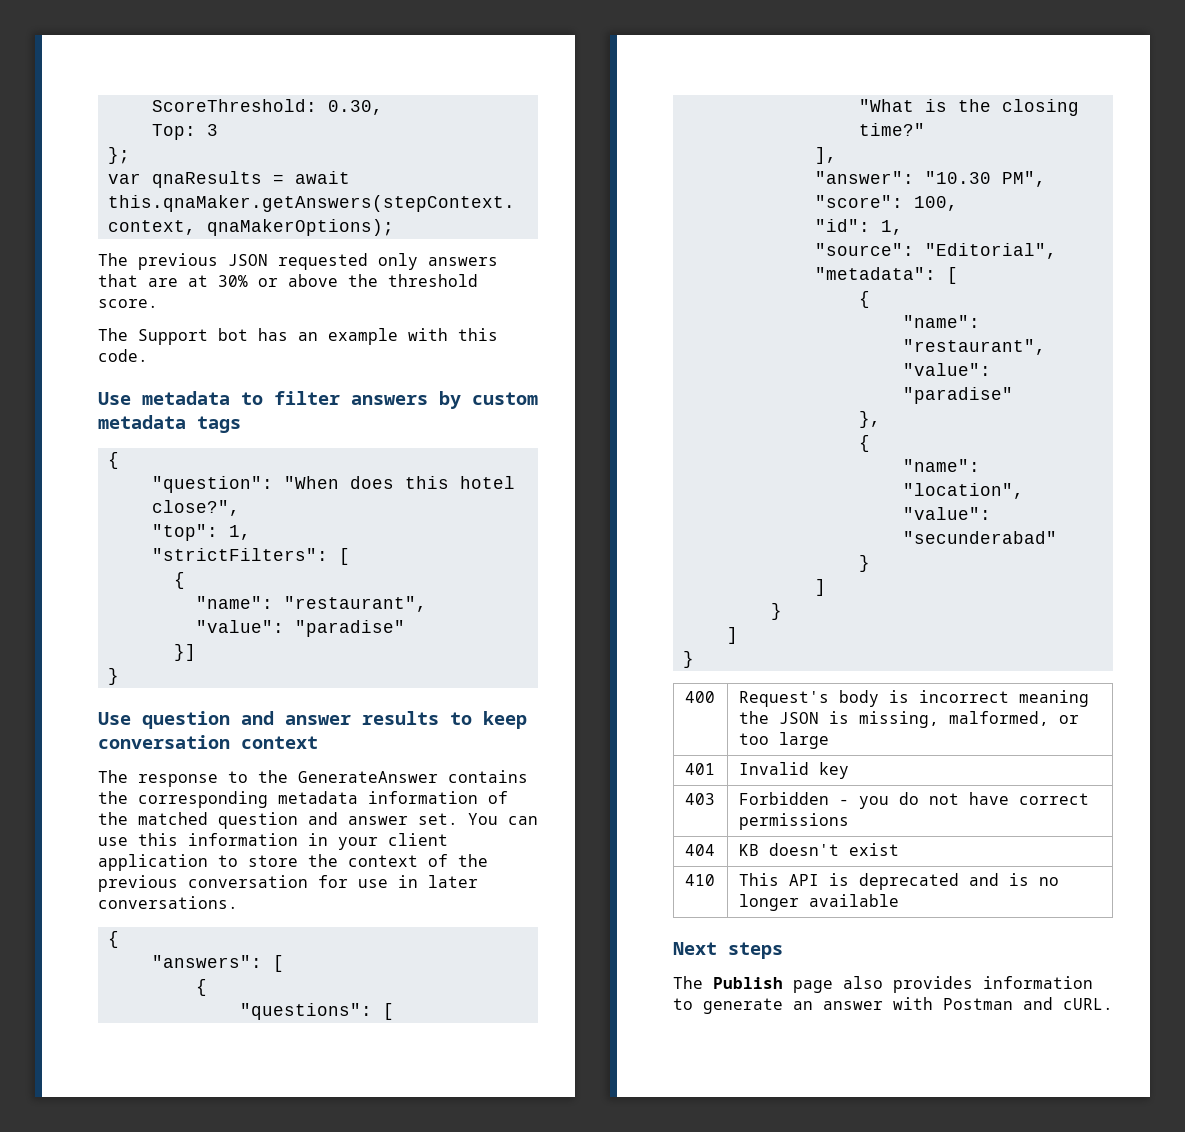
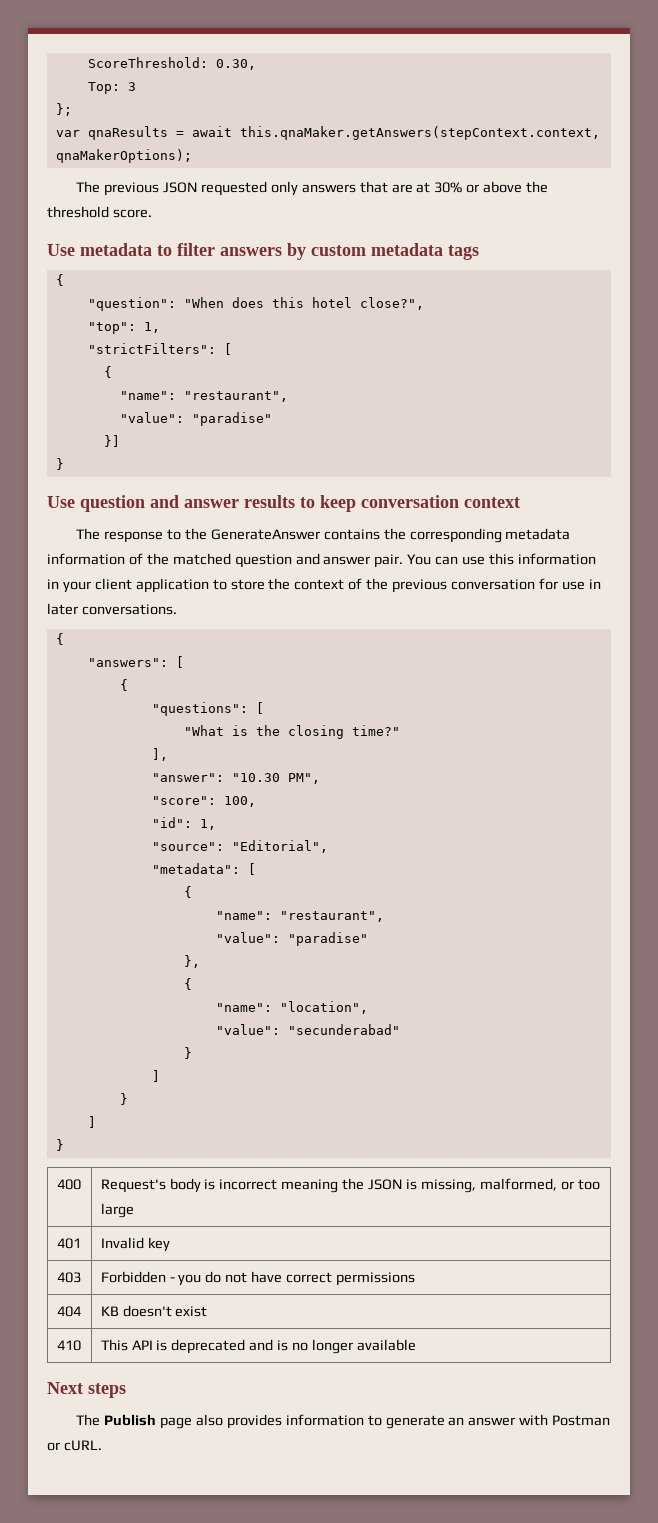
[98,328,498,345] [98,349,148,362] // The Support bot has an example with this code. -> (152, 213) none
[418,813,458,825] set. -> [374,554,404,568] pair.
[1023,997,1053,1010] and -> [47,1442,60,1451] or

